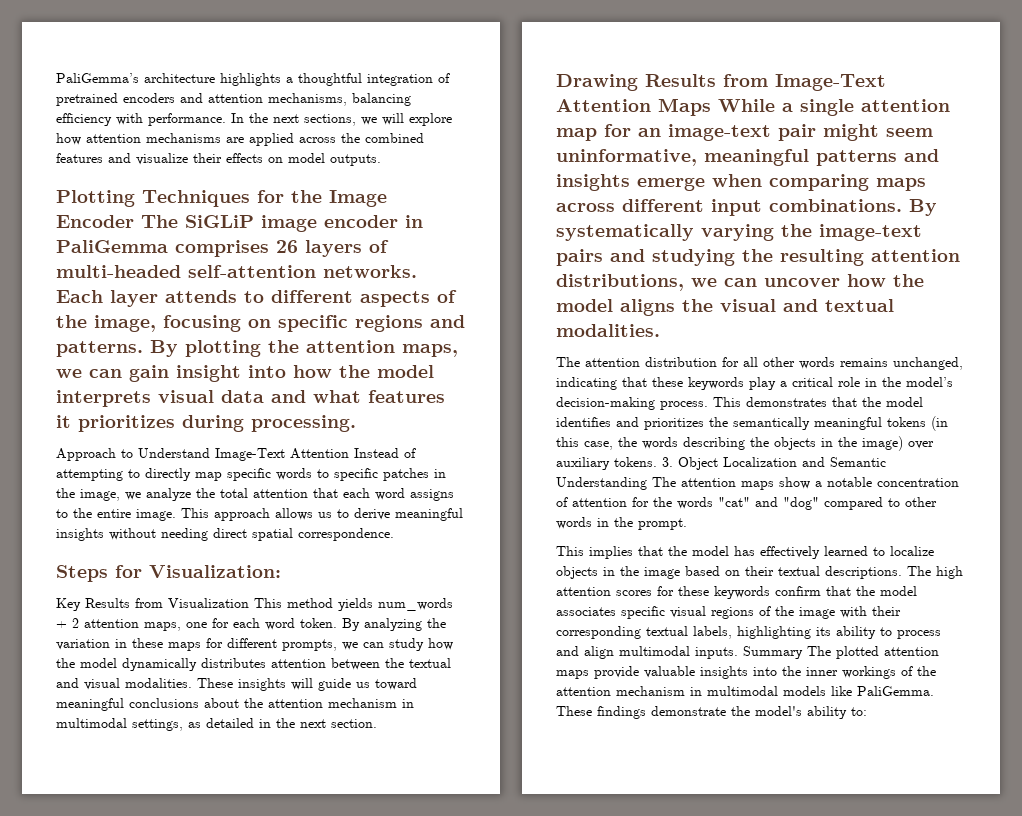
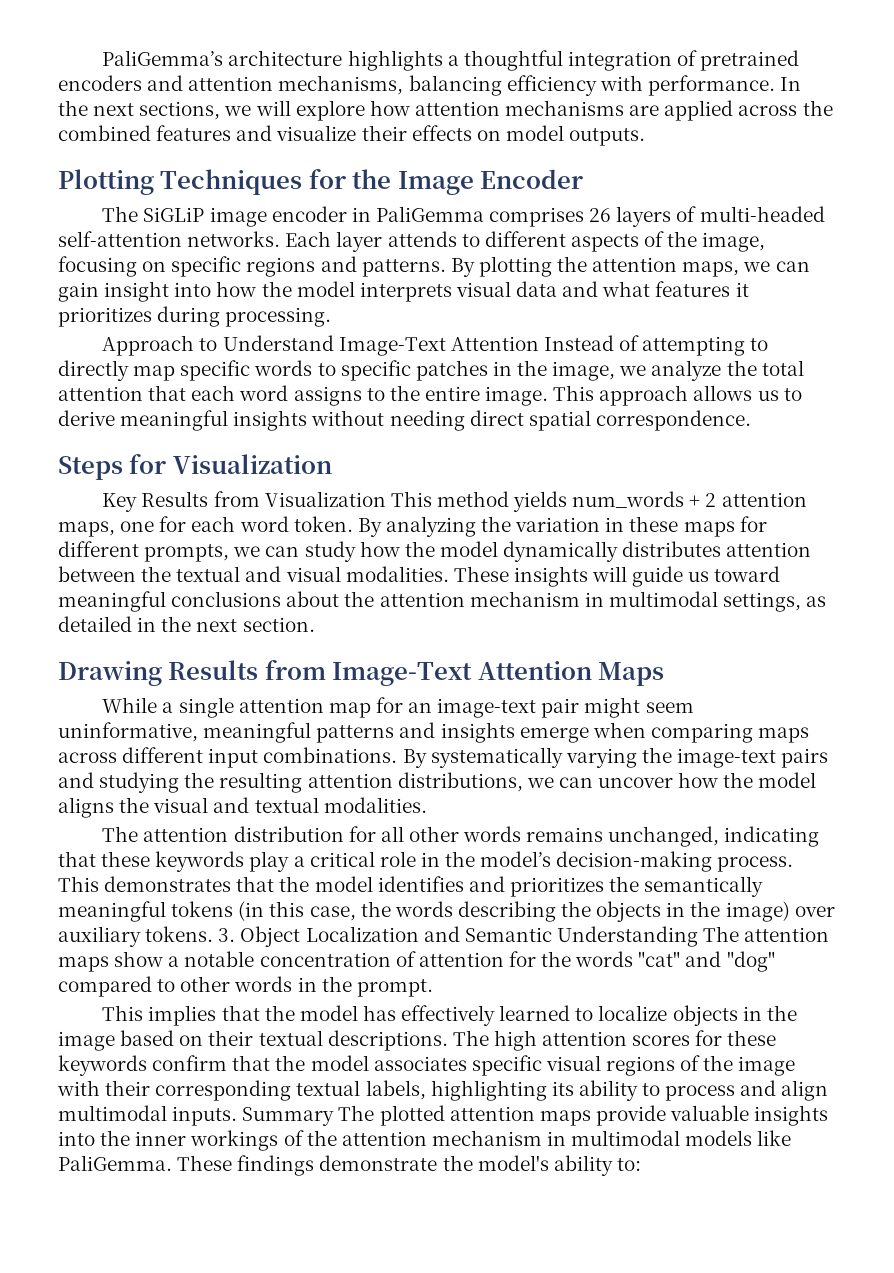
(134, 221) none -> (584, 179) //
[149,565,281,578] Visualization: -> [172,454,332,474] Visualization
(711, 107) none -> (665, 674) //

